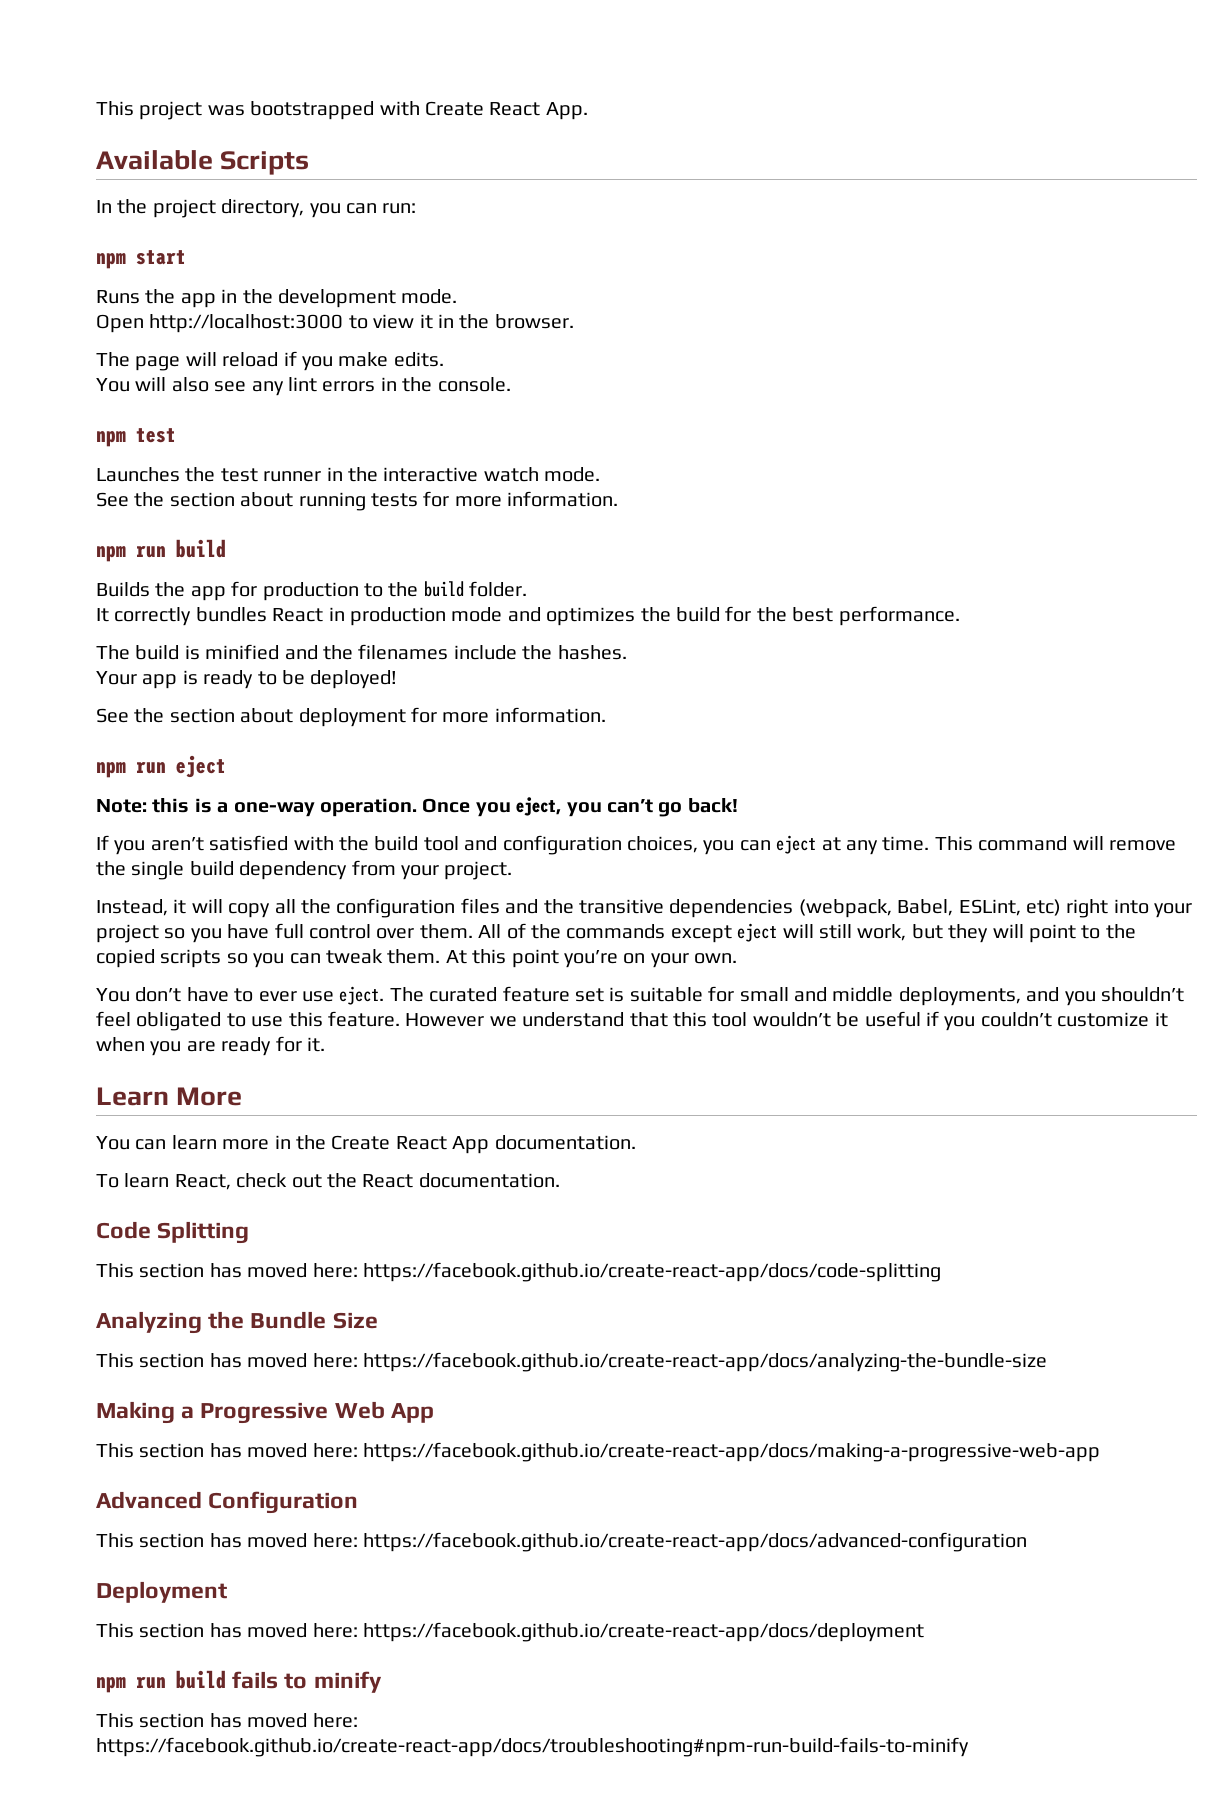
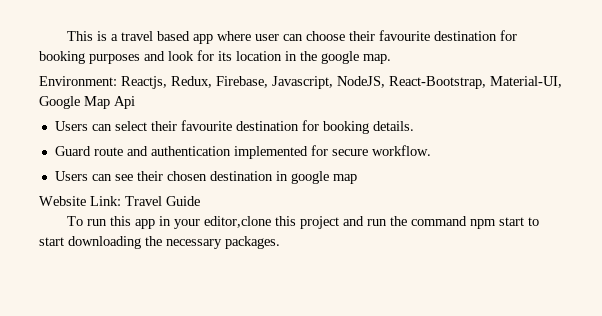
[96,101,588,120] [96,150,310,175] [96,199,417,218] [96,250,186,269] [96,289,458,308] [96,314,574,333] [96,351,444,371] [96,377,511,396] [96,428,176,447] [96,467,601,482] [96,491,619,511] [96,539,226,562] [96,581,528,601] [96,606,960,626] [96,644,627,660] [96,670,398,689] [96,707,606,727] [96,755,226,778] [96,797,738,817] [96,835,1176,855] [96,860,513,880] [96,898,1193,918] [96,923,1136,943] [96,949,738,968] [96,986,1184,1006] [96,1011,1168,1031] [96,1036,325,1056] [96,1087,243,1106] [96,1135,636,1154] [96,1173,560,1190] [96,1221,250,1244] [96,1262,941,1282] [96,1311,378,1334] [96,1352,1047,1372] [96,1401,434,1424] [96,1442,1100,1462] [96,1491,359,1514] [96,1532,1027,1552] [96,1581,227,1603] [96,1622,924,1642] [96,1670,382,1693] [96,1713,358,1728] [96,1737,969,1757] This project was bootstrapped with Create React App. // Available Scripts // In the project directory, you can run: // npm start // Runs the app in the development mode. // Open http://localhost:3000 to view it in the browser. // The page will reload if you make edits. // You will also see any lint errors in the console. // npm test // Launches the test runner in the interactive watch mode. // See the section about running tests for more information. // npm run build // Builds the app for production to the build folder. // It correctly bundles React in production mode and optimizes the build for the best performance. // The build is minified and the filenames include the hashes. // Your app is ready to be deployed! // See the section about deployment for more information. // npm run eject // Note: this is a one-way operation. Once you eject, you can’t go back! // If you aren’t satisfied with the build tool and configuration choices, you can eject at any time. This command will remove the single build dependency from your project. // Instead, it will copy all the configuration files and the transitive dependencies (webpack, Babel, ESLint, etc) right into your project so you have full control over them. All of the commands except eject will still work, but they will point to the copied scripts so you can tweak them. At this point you’re on your own. // You don’t have to ever use eject. The curated feature set is suitable for small and middle deployments, and you shouldn’t feel obligated to use this feature. However we understand that this tool wouldn’t be useful if you couldn’t customize it when you are ready for it. // Learn More // You can learn more in the Create React App documentation. // To learn React, check out the React documentation. // Code Splitting // This section has moved here: https://facebook.github.io/create-react-app/docs/code-splitting // Analyzing the Bundle Size // This section has moved here: https://facebook.github.io/create-react-app/docs/analyzing-the-bundle-size // Making a Progressive Web App // This section has moved here: https://facebook.github.io/create-react-app/docs/making-a-progressive-web-app // Advanced Configuration // This section has moved here: https://facebook.github.io/create-react-app/docs/advanced-configuration // Deployment // This section has moved here: https://facebook.github.io/create-react-app/docs/deployment // npm run build fails to minify // This section has moved here: https://facebook.github.io/create-react-app/docs/troubleshooting#npm-run-build-fails-to-minify -> [66,30,517,44] [39,50,391,64] [39,76,562,89] [39,96,135,109] [54,120,414,134] [54,145,431,159] [54,171,357,184] [39,196,200,206] [66,216,539,229] [39,236,280,249] This is a travel based app where user can choose their favourite destination for booking purposes and look for its location in the google map. // Environment: Reactjs, Redux, Firebase, Javascript, NodeJS, React-Bootstrap, Material-UI, Google Map Api // Users can select their favourite destination for booking details. // Guard route and authentication implemented for secure workflow. // Users can see their chosen destination in google map // Website Link: Travel Guide // To run this app in your editor,clone this project and run the command npm start to start downloading the necessary packages.

